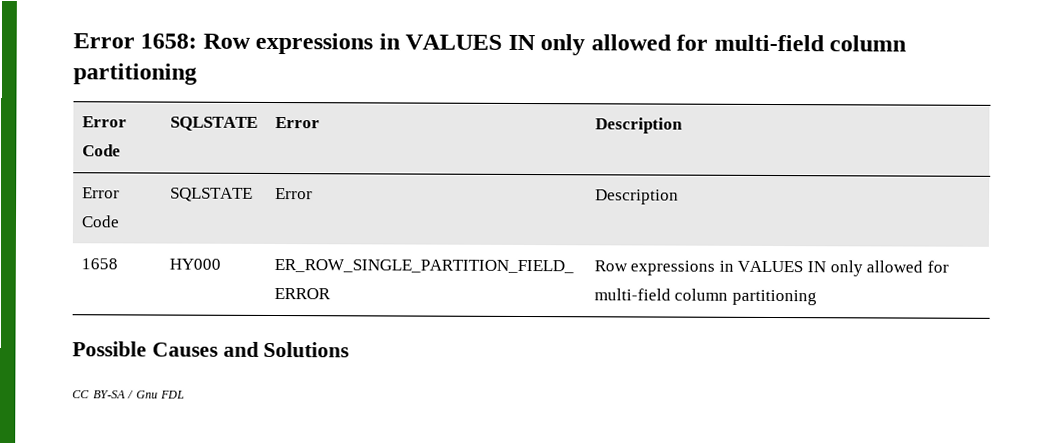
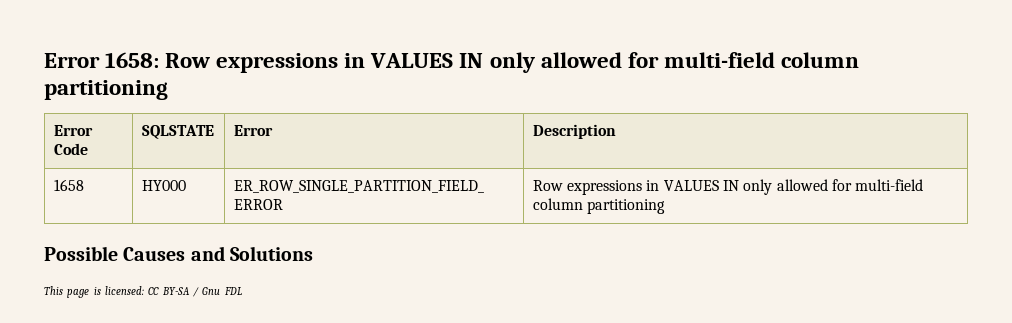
[81,187,120,199] [80,215,120,228] [169,187,253,202] [274,187,313,200] [594,189,679,205] // Error Code | SQLSTATE | Error | Description -> (616, 131) none
(350, 349) none -> [44,286,144,298] This page is licensed:

